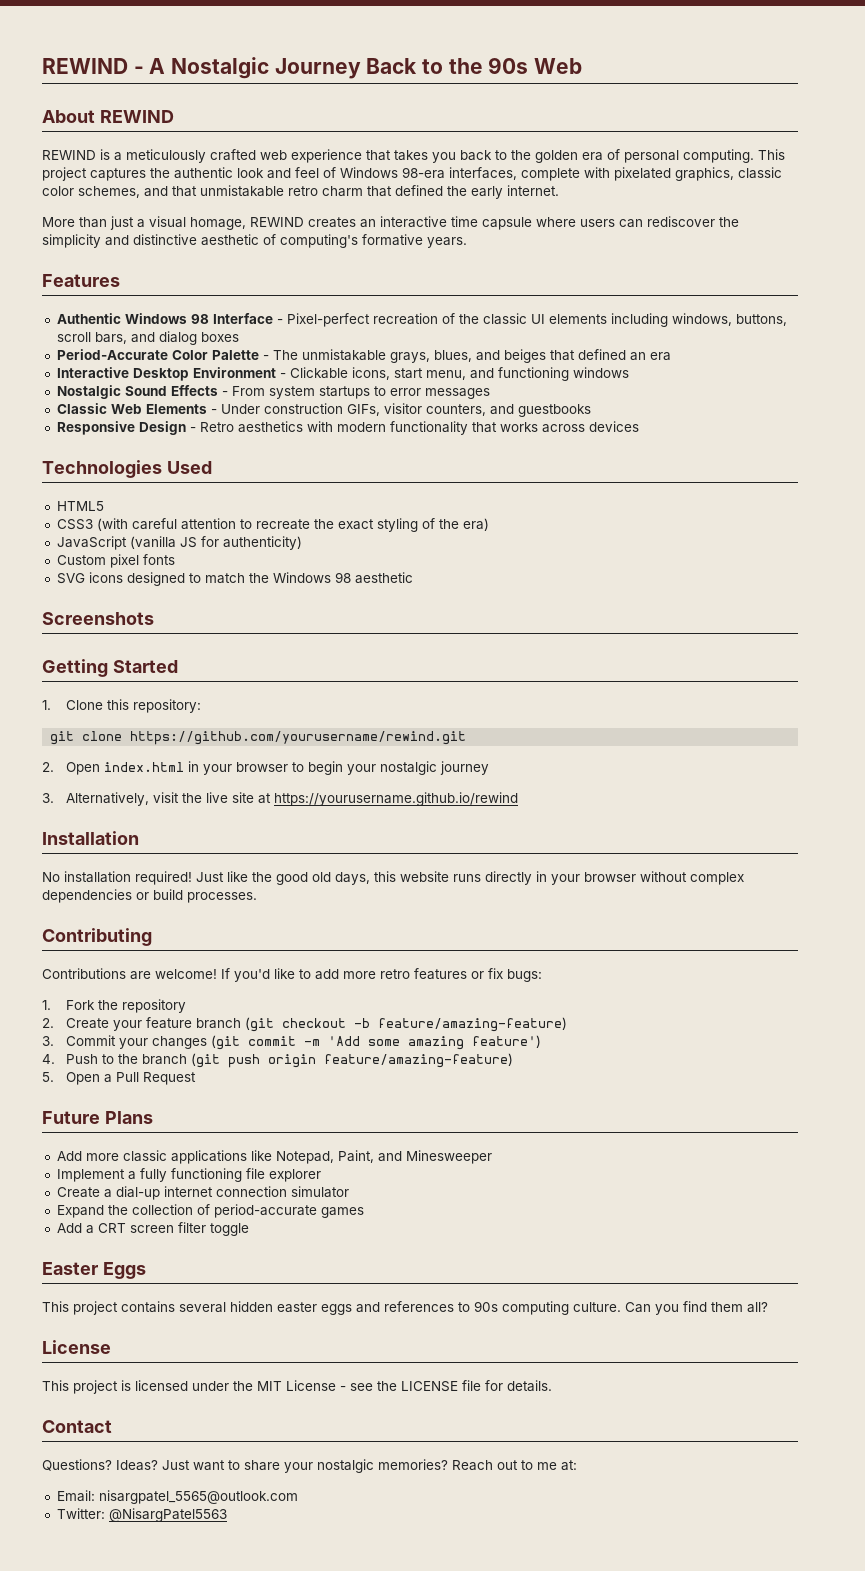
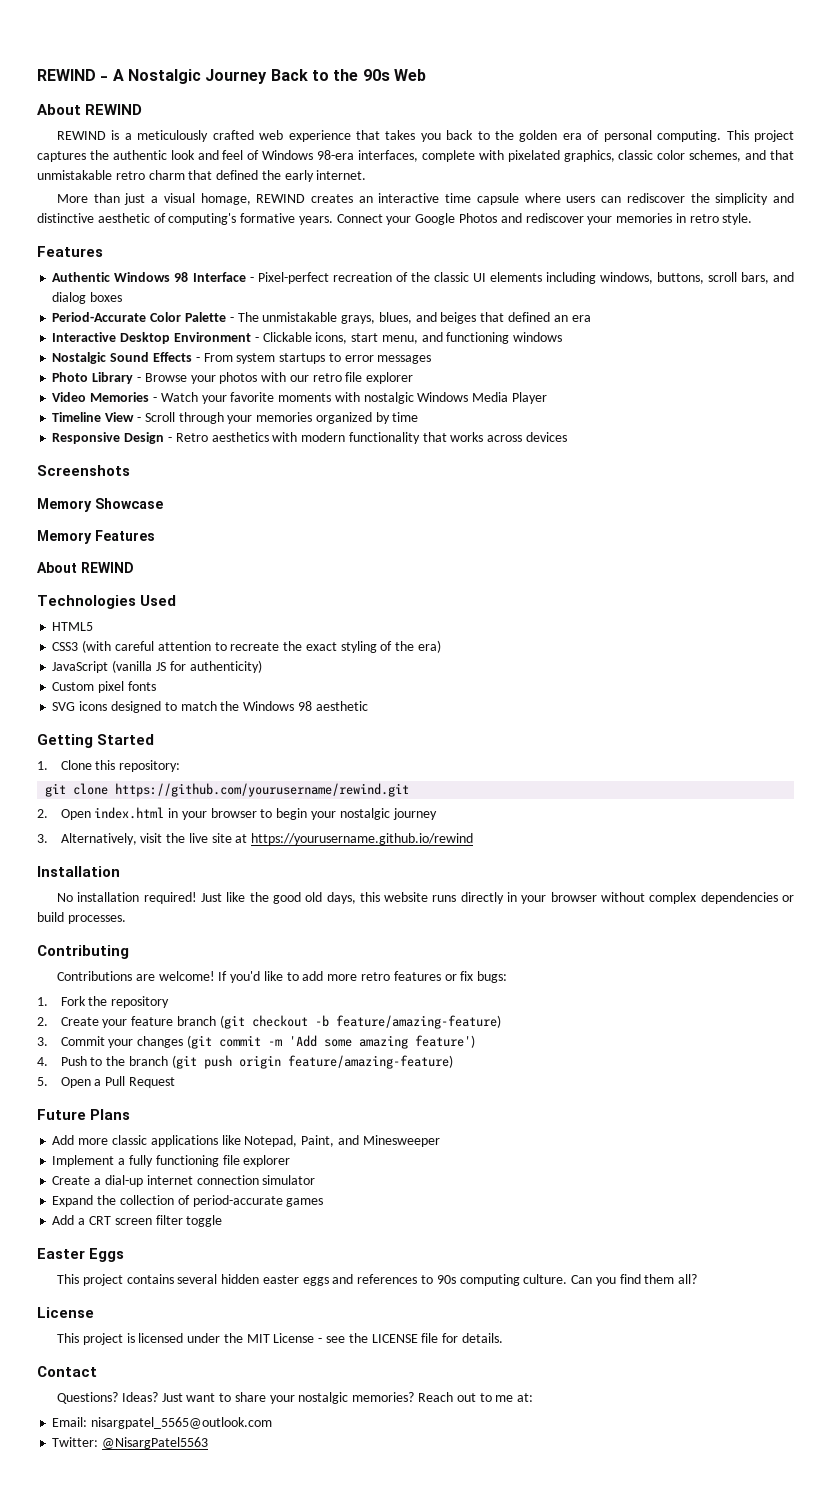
(467, 242) none -> [336,213,753,225] Connect your Google Photos and rediscover your memories in retro style.
[56,403,591,417] Classic Web Elements - Under construction GIFs, visitor counters, and guestbooks -> [52,372,414,384] [52,392,547,404] [52,412,419,424] Photo Library - Browse your photos with our retro file explorer // Video Memories - Watch your favorite moments with nostalgic Windows Media Player // Timeline View - Scroll through your memories organized by time
(639, 426) none -> [37,465,130,476] [37,498,163,512] [37,530,155,544] [37,562,134,573] // Screenshots // Memory Showcase // Memory Features // About REWIND
[42,612,154,625] // Screenshots -> (368, 706) none

